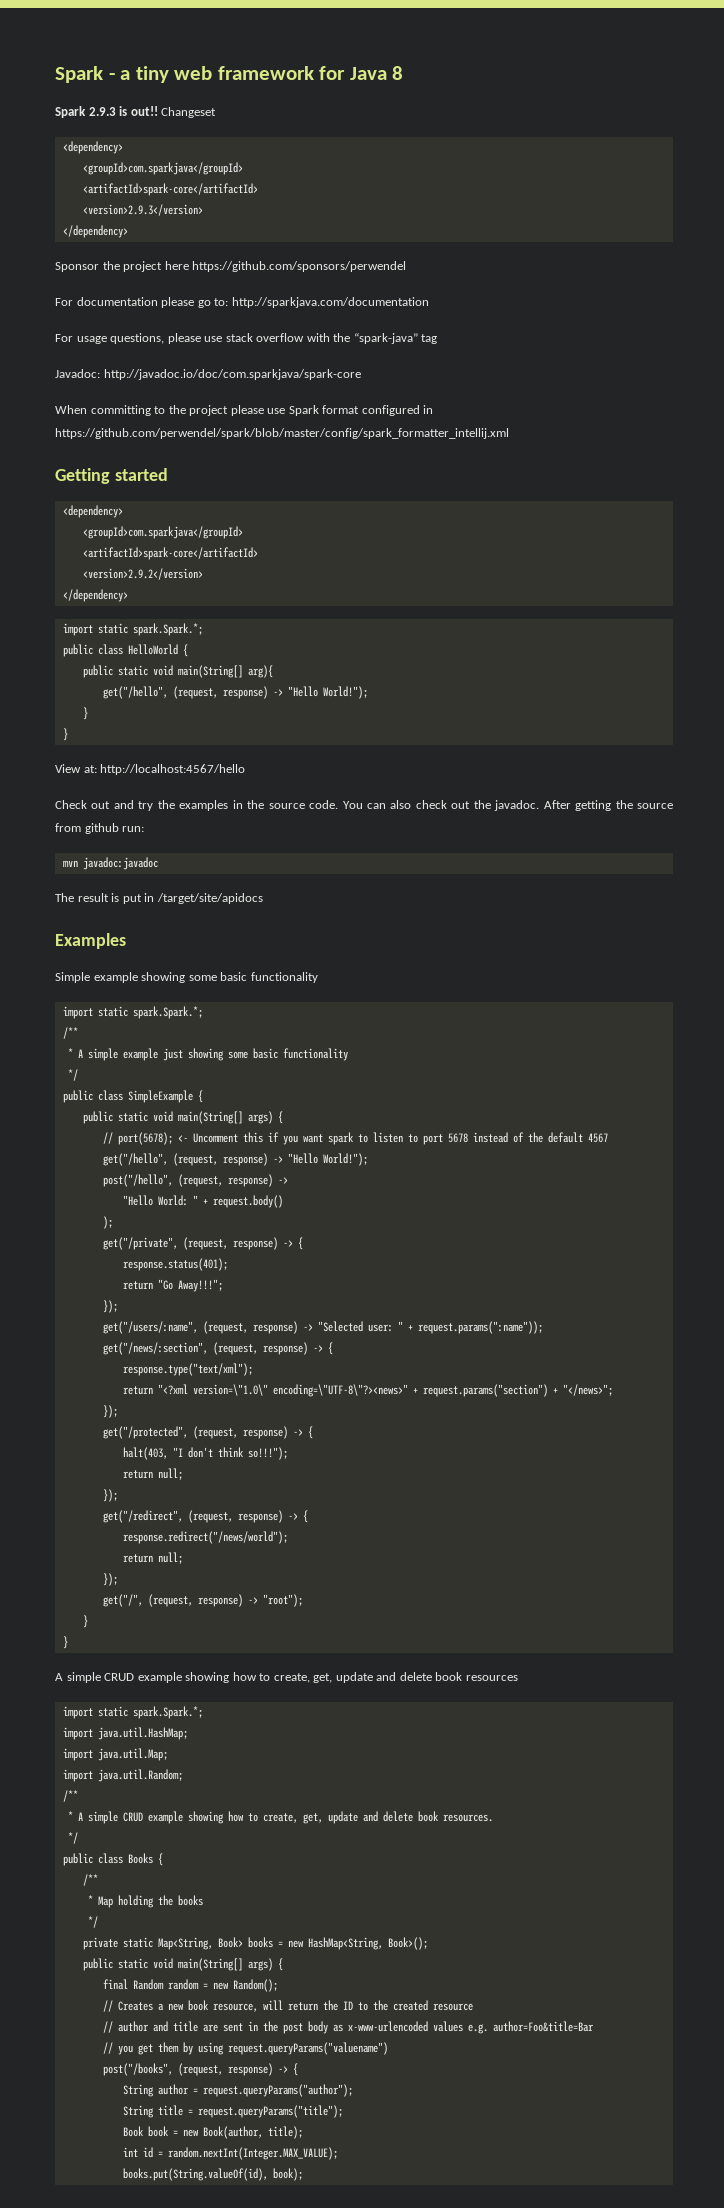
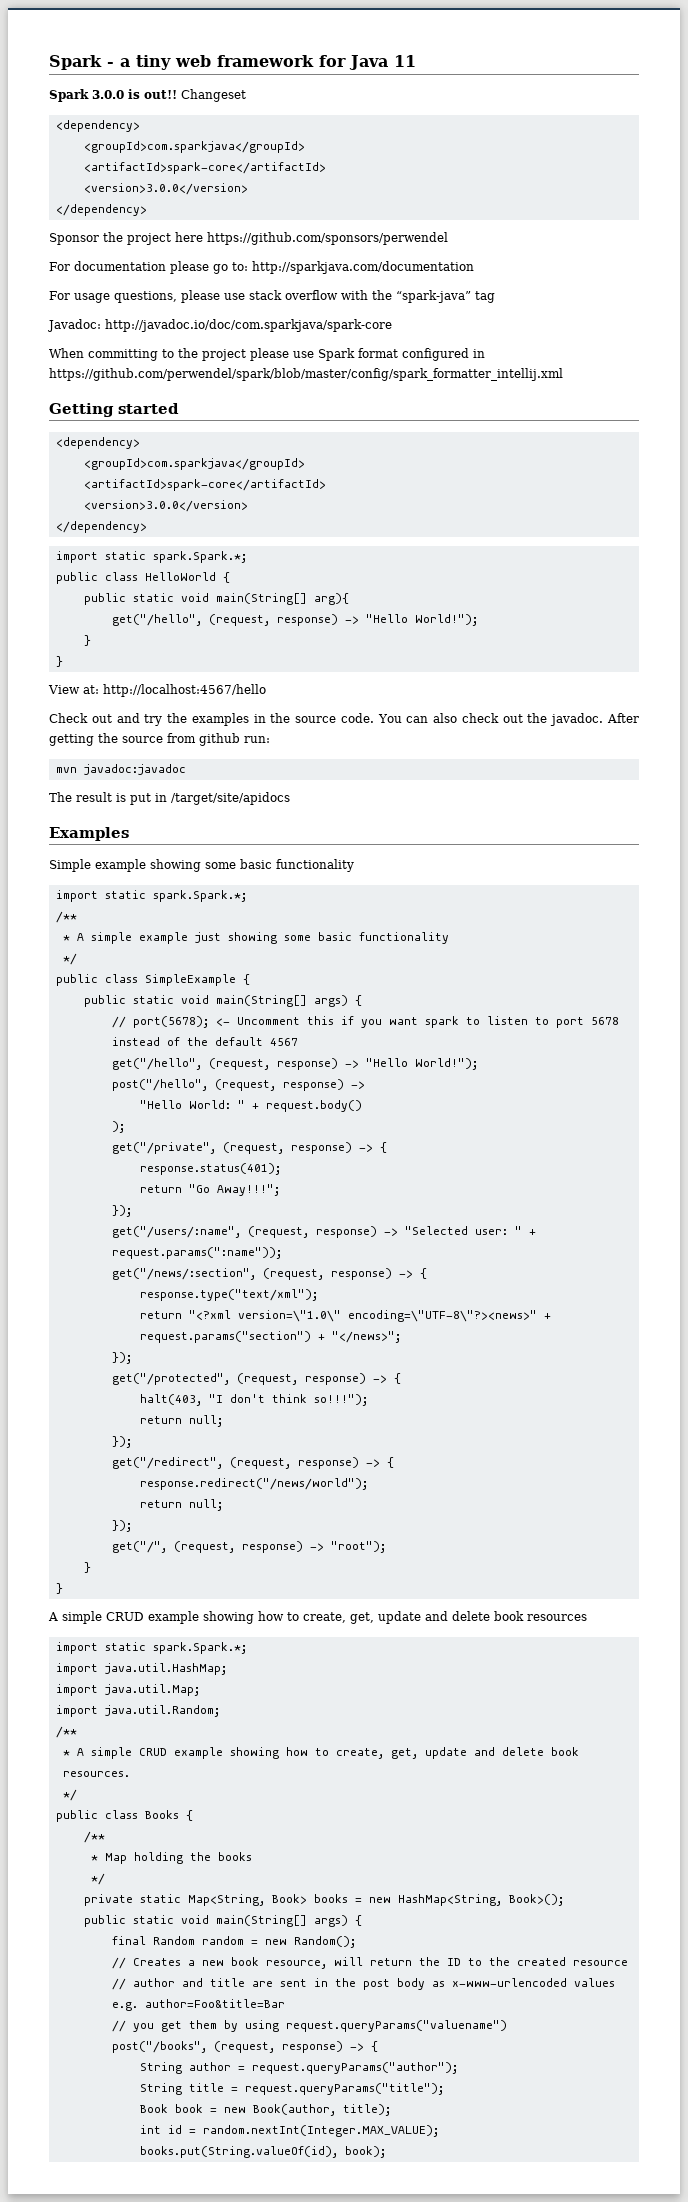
[392,66,404,80] [55,106,116,118] 8 // Spark 2.9.3 -> [394,55,416,67] [49,89,124,102] 11 // Spark 3.0.0
[82,204,203,216] <version>2.9.3</version> -> [83,183,248,195] <version>3.0.0</version>
[82,568,203,580] <version>2.9.2</version> -> [83,500,248,512] <version>3.0.0</version>

